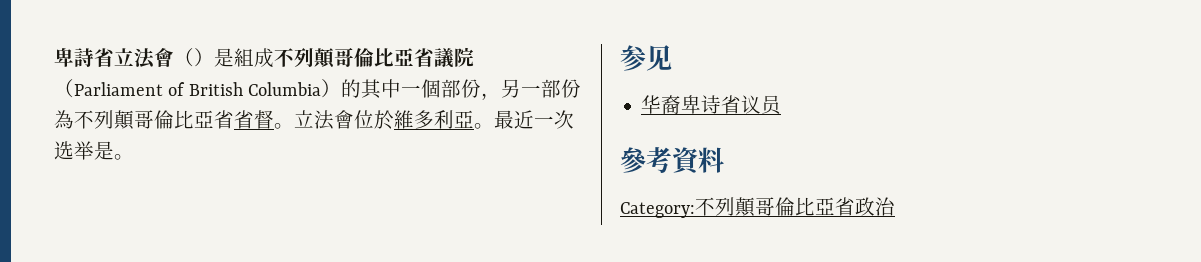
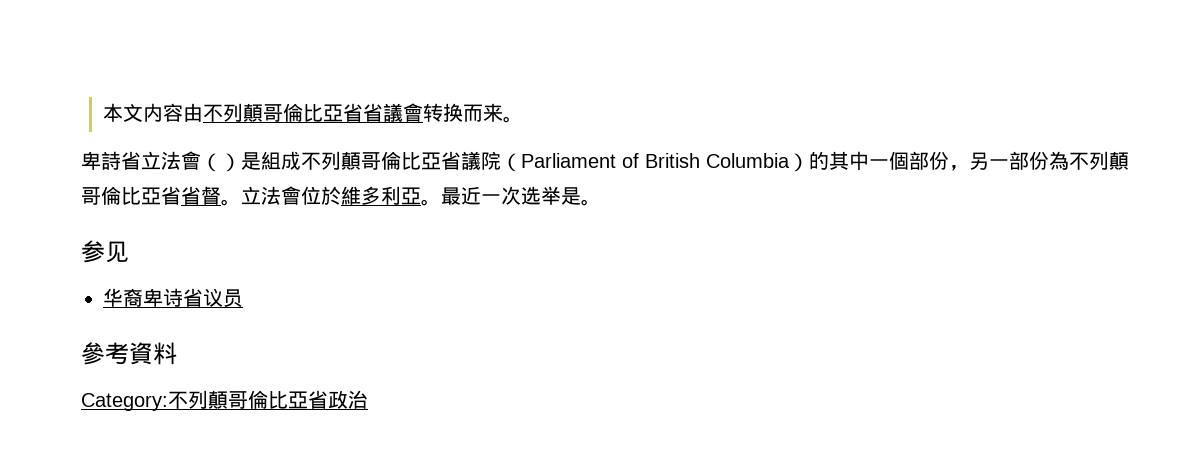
(54, 57) none -> [103,103,524,123] 本文内容由不列顛哥倫比亞省省議會转换而来。 //

